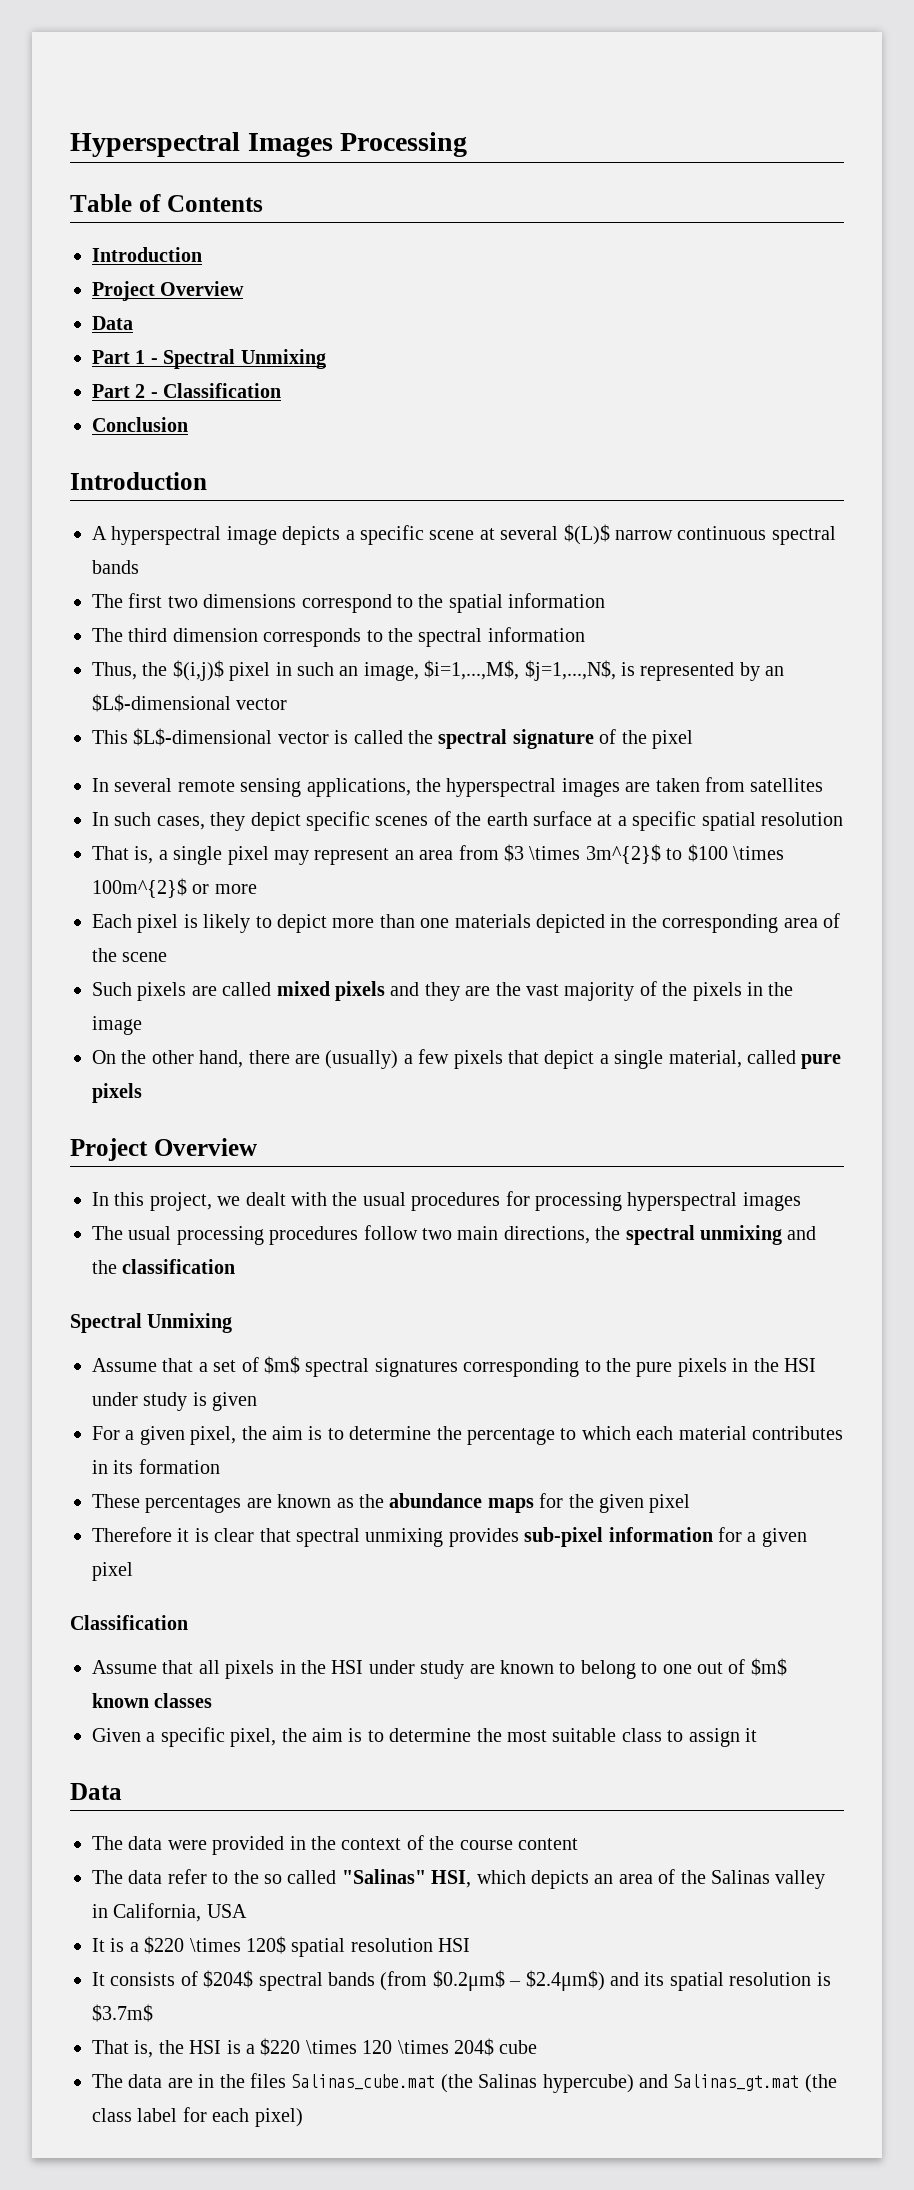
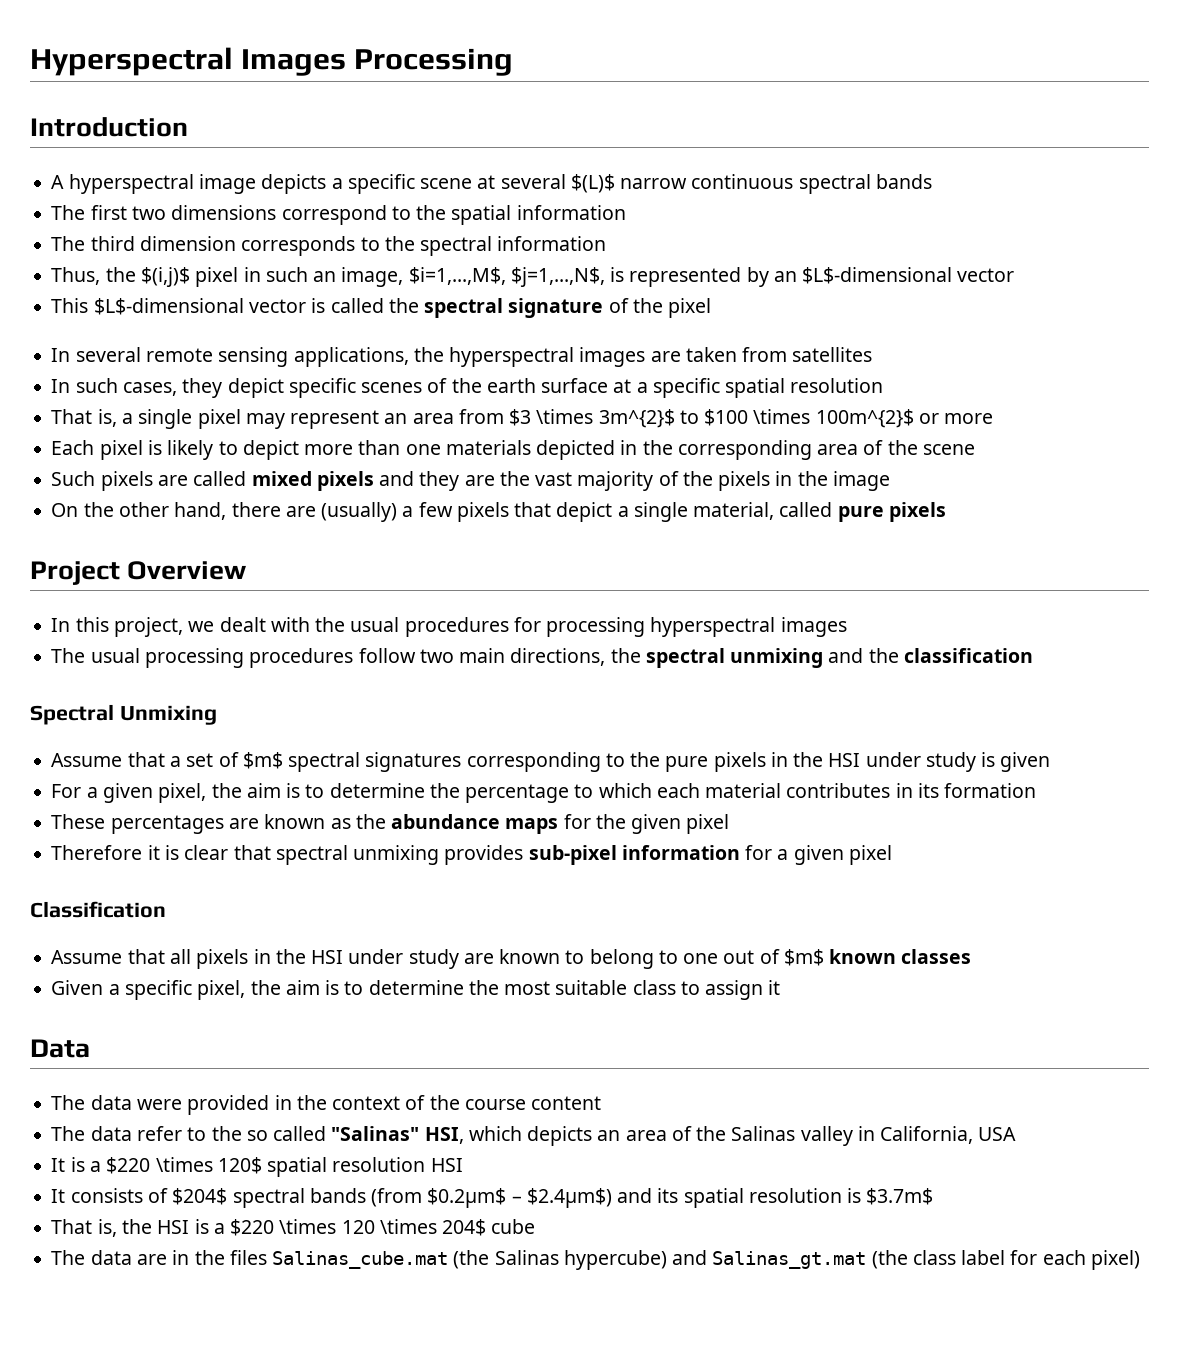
[70,194,263,212] [92,247,202,262] [92,281,245,301] [92,316,133,330] [92,349,326,369] [92,383,282,398] [92,417,188,432] // Table of Contents // Introduction // Project Overview // Data // Part 1 - Spectral Unmixing // Part 2 - Classification // Conclusion -> (514, 62) none

